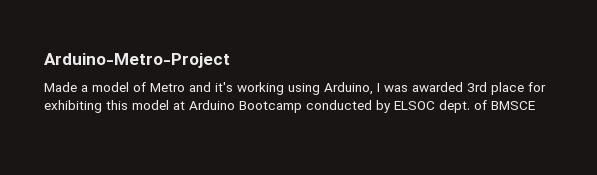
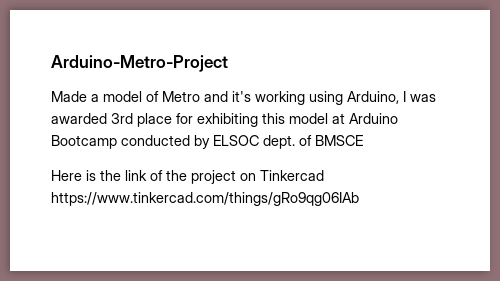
(535, 105) none -> [51,170,324,184] [51,192,359,206] // Here is the link of the project on Tinkercad https://www.tinkercad.com/things/gRo9qg06IAb

